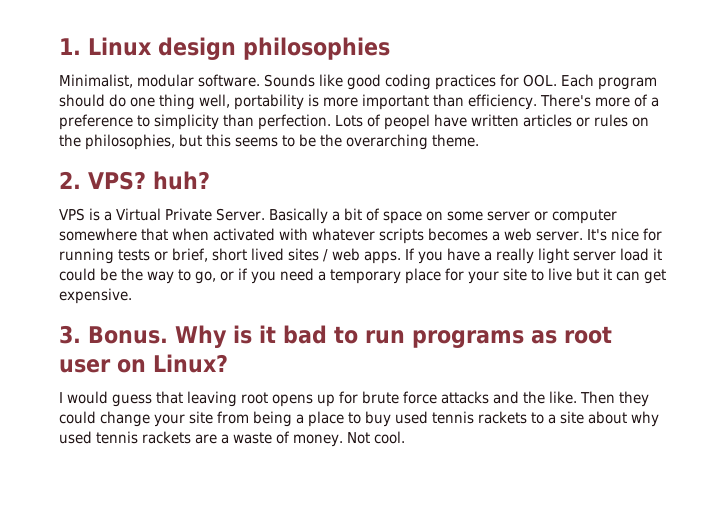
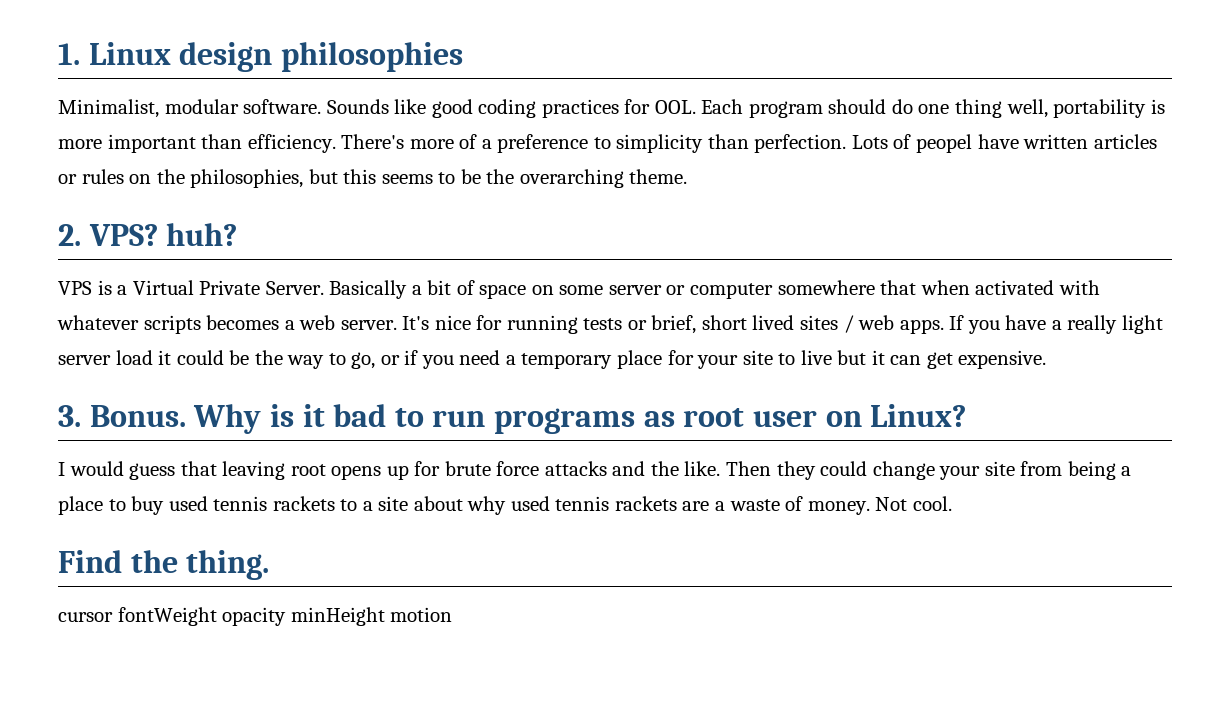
(405, 437) none -> [58,550,270,580] [58,607,453,626] // Find the thing. // cursor fontWeight opacity minHeight motion

